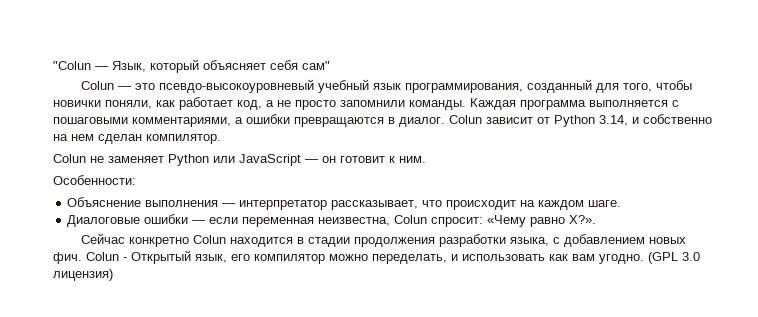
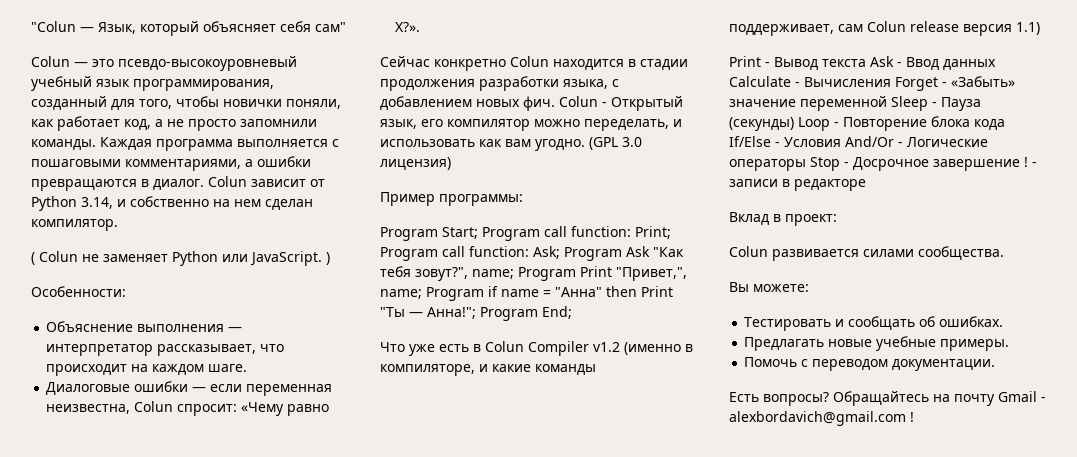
(221, 139) none -> [31,252,35,265] (
[239,154,426,166] JavaScript — он готовит к ним. -> [250,251,330,266] JavaScript. )
(113, 275) none -> [380,192,523,206] [380,226,671,241] [380,246,684,261] [380,266,687,281] [380,286,673,301] [380,306,572,321] [380,341,693,356] [380,364,596,376] [729,21,1040,36] [729,56,996,70] [729,76,1015,91] [729,96,981,111] [729,116,1005,131] [729,136,988,147] [729,157,1037,171] [729,179,866,191] [729,212,837,226] [729,246,1004,261] [729,282,809,292] [744,316,1004,331] [744,336,1010,351] [744,357,996,371] [729,391,1046,406] [729,411,914,426] // Пример программы: // Program Start; Program call function: Print; Program call function: Ask; Program Ask "Как тебя зовут?", name; Program Print "Привет,", name; Program if name = "Анна" then Print "Ты — Анна!"; Program End; // Что уже есть в Colun Compiler v1.2 (именно в компиляторе, и какие команды поддерживает, сам Colun release версия 1.1) // Print - Вывод текста Ask - Ввод данных Calculate - Вычисления Forget - «Забыть» значение переменной Sleep - Пауза (секунды) Loop - Повторение блока кода If/Else - Условия And/Or - Логические операторы Stop - Досрочное завершение ! - записи в редакторе // Вклад в проект: // Colun развивается силами сообщества. // Вы можете: // Тестировать и сообщать об ошибках. // Предлагать новые учебные примеры. // Помочь с переводом документации. // Есть вопросы? Обращайтесь на почту Gmail - alexbordavich@gmail.com !

